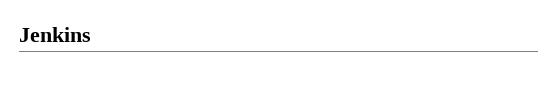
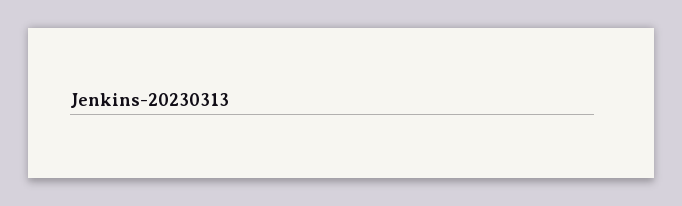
[19,27,91,42] Jenkins -> [70,93,229,108] Jenkins-20230313

